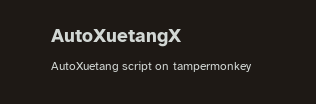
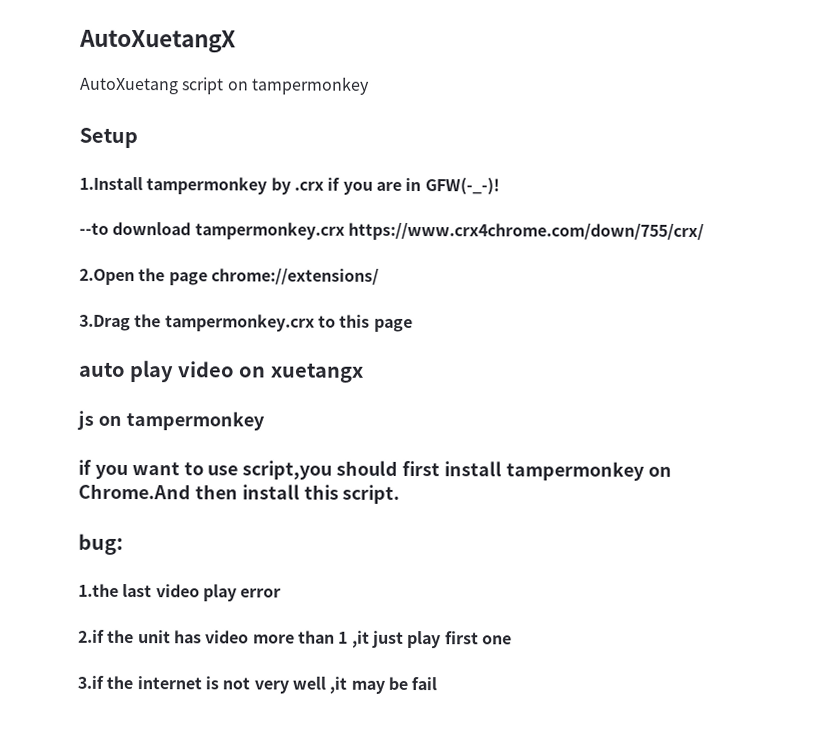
(252, 67) none -> [79,127,138,149] [79,176,500,195] [79,221,704,242] [79,268,379,286] [79,314,413,333] [78,360,364,383] [77,410,265,431] [78,459,672,481] [78,483,401,504] [78,533,124,556] [78,583,282,602] [78,629,512,649] [77,675,438,694] // Setup // 1.Install tampermonkey by .crx if you are in GFW(-_-)! // --to download tampermonkey.crx https://www.crx4chrome.com/down/755/crx/ // 2.Open the page chrome://extensions/ // 3.Drag the tampermonkey.crx to this page // auto play video on xuetangx // js on tampermonkey // if you want to use script,you should first install tampermonkey on Chrome.And then install this script. // bug: // 1.the last video play error // 2.if the unit has video more than 1 ,it just play first one // 3.if the internet is not very well ,it may be fail

